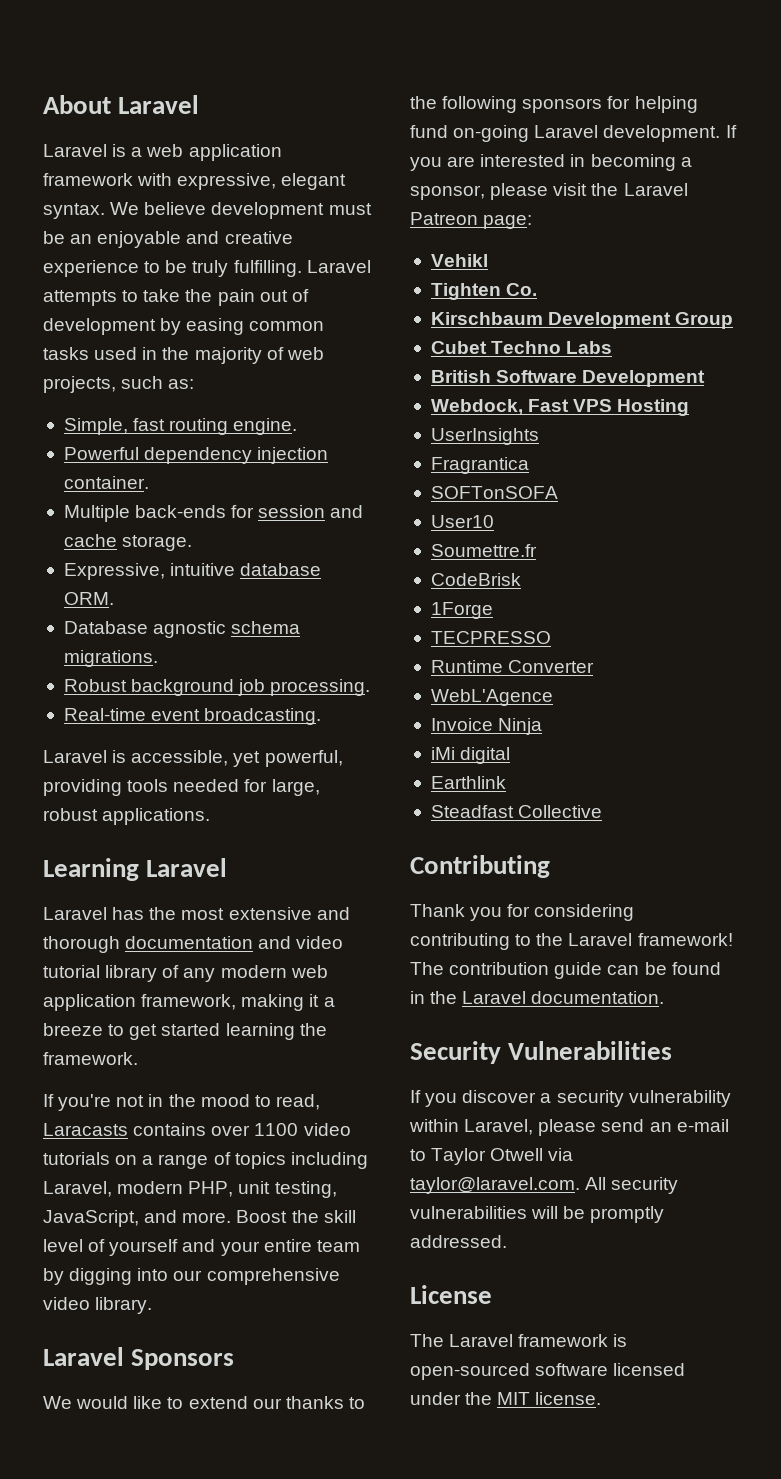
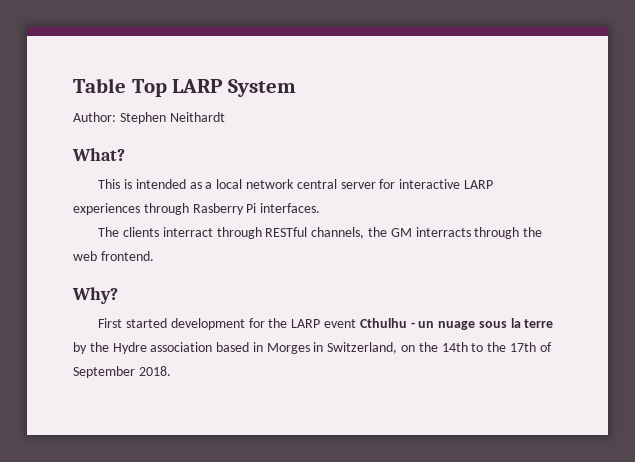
[43,95,200,114] [43,144,282,161] [43,173,347,190] [43,202,372,219] [43,231,293,248] [43,260,371,277] [43,289,309,306] [43,318,325,335] [43,347,324,364] [43,376,195,393] [63,418,298,435] [63,447,329,464] [63,476,149,489] [63,505,364,522] [63,534,193,551] [63,563,322,580] [63,592,114,605] [63,621,301,638] [63,650,158,667] [63,679,371,696] [63,708,322,725] [43,750,343,767] [43,779,320,796] [43,808,211,825] [43,858,228,881] [43,907,350,920] [43,936,344,953] [43,965,328,982] [43,994,335,1011] [43,1023,327,1040] [43,1052,138,1065] [43,1094,320,1111] [43,1123,351,1136] [43,1152,368,1169] [43,1181,337,1198] [43,1210,356,1227] [43,1239,360,1256] [43,1268,340,1285] [43,1297,153,1314] [43,1347,235,1370] [43,1396,365,1409] [410,96,698,113] [410,125,737,142] [410,154,692,171] [410,183,688,200] [410,212,533,229] [430,254,488,267] [430,283,538,300] [430,312,734,329] [430,341,613,354] [430,370,706,387] [430,399,690,416] [430,428,539,445] [430,457,529,474] [430,486,558,499] [430,515,494,528] [430,544,537,557] [430,573,521,586] [430,602,493,619] [430,631,551,644] [430,660,595,673] [430,689,553,706] [430,718,543,735] [430,747,511,764] [430,776,506,789] [430,805,603,818] [410,855,550,878] [410,904,635,921] [410,933,733,950] [410,962,721,979] [410,991,665,1004] [410,1041,673,1064] [410,1090,731,1107] [409,1119,729,1136] [410,1148,574,1165] [410,1177,679,1194] [410,1206,665,1223] [410,1235,507,1248] [410,1285,492,1304] [410,1334,628,1347] [410,1363,686,1380] [410,1392,602,1405] About Laravel // Laravel is a web application framework with expressive, elegant syntax. We believe development must be an enjoyable and creative experience to be truly fulfilling. Laravel attempts to take the pain out of development by easing common tasks used in the majority of web projects, such as: // Simple, fast routing engine. // Powerful dependency injection container. // Multiple back-ends for session and cache storage. // Expressive, intuitive database ORM. // Database agnostic schema migrations. // Robust background job processing. // Real-time event broadcasting. // Laravel is accessible, yet powerful, providing tools needed for large, robust applications. // Learning Laravel // Laravel has the most extensive and thorough documentation and video tutorial library of any modern web application framework, making it a breeze to get started learning the framework. // If you're not in the mood to read, Laracasts contains over 1100 video tutorials on a range of topics including Laravel, modern PHP, unit testing, JavaScript, and more. Boost the skill level of yourself and your entire team by digging into our comprehensive video library. // Laravel Sponsors // We would like to extend our thanks to the following sponsors for helping fund on-going Laravel development. If you are interested in becoming a sponsor, please visit the Laravel Patreon page: // Vehikl // Tighten Co. // Kirschbaum Development Group // Cubet Techno Labs // British Software Development // Webdock, Fast VPS Hosting // UserInsights // Fragrantica // SOFTonSOFA // User10 // Soumettre.fr // CodeBrisk // 1Forge // TECPRESSO // Runtime Converter // WebL'Agence // Invoice Ninja // iMi digital // Earthlink // Steadfast Collective // Contributing // Thank you for considering contributing to the Laravel framework! The contribution guide can be found in the Laravel documentation. // Security Vulnerabilities // If you discover a security vulnerability within Laravel, please send an e-mail to Taylor Otwell via taylor@laravel.com. All security vulnerabilities will be promptly addressed. // License // The Laravel framework is open-sourced software licensed under the MIT license. -> [73,78,297,97] [73,112,225,124] [72,148,125,161] [98,179,493,189] [73,203,321,215] [98,227,543,239] [73,251,154,261] [72,287,118,304] [98,318,554,330] [73,342,552,354] [73,366,171,378] Table Top LARP System // Author: Stephen Neithardt // What? // This is intended as a local network central server for interactive LARP experiences through Rasberry Pi interfaces. // The clients interract through RESTful channels, the GM interracts through the web frontend. // Why? // First started development for the LARP event Cthulhu - un nuage sous la terre by the Hydre association based in Morges in Switzerland, on the 14th to the 17th of September 2018.

